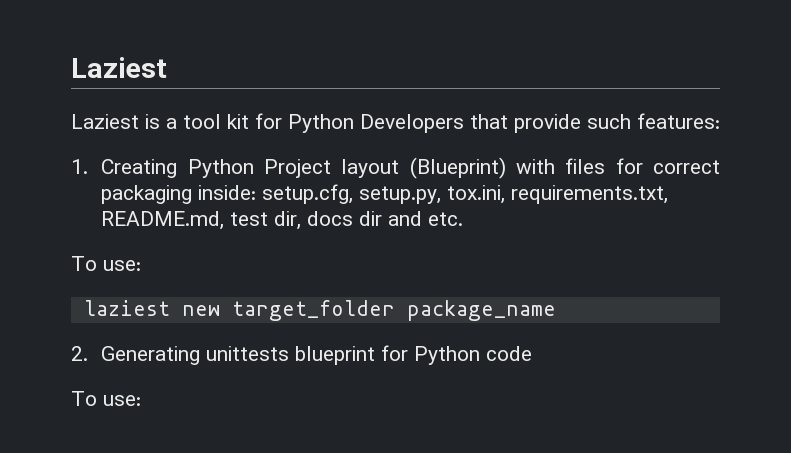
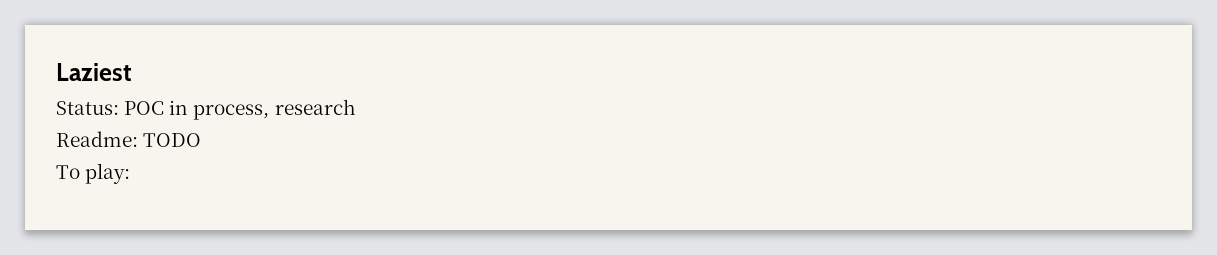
[71,113,720,133] [71,157,720,179] [101,184,669,204] [101,211,464,230] [71,256,141,271] [83,300,556,321] [71,345,533,365] [71,391,141,406] Laziest is a tool kit for Python Developers that provide such features: // 1. Creating Python Project layout (Blueprint) with files for correct packaging inside: setup.cfg, setup.py, tox.ini, requirements.txt, README.md, test dir, docs dir and etc. // To use: // laziest new target_folder package_name // 2. Generating unittests blueprint for Python code // To use: -> [56,99,356,120] [56,131,202,147] [56,163,131,184] Status: POC in process, research // Readme: TODO // To play:

